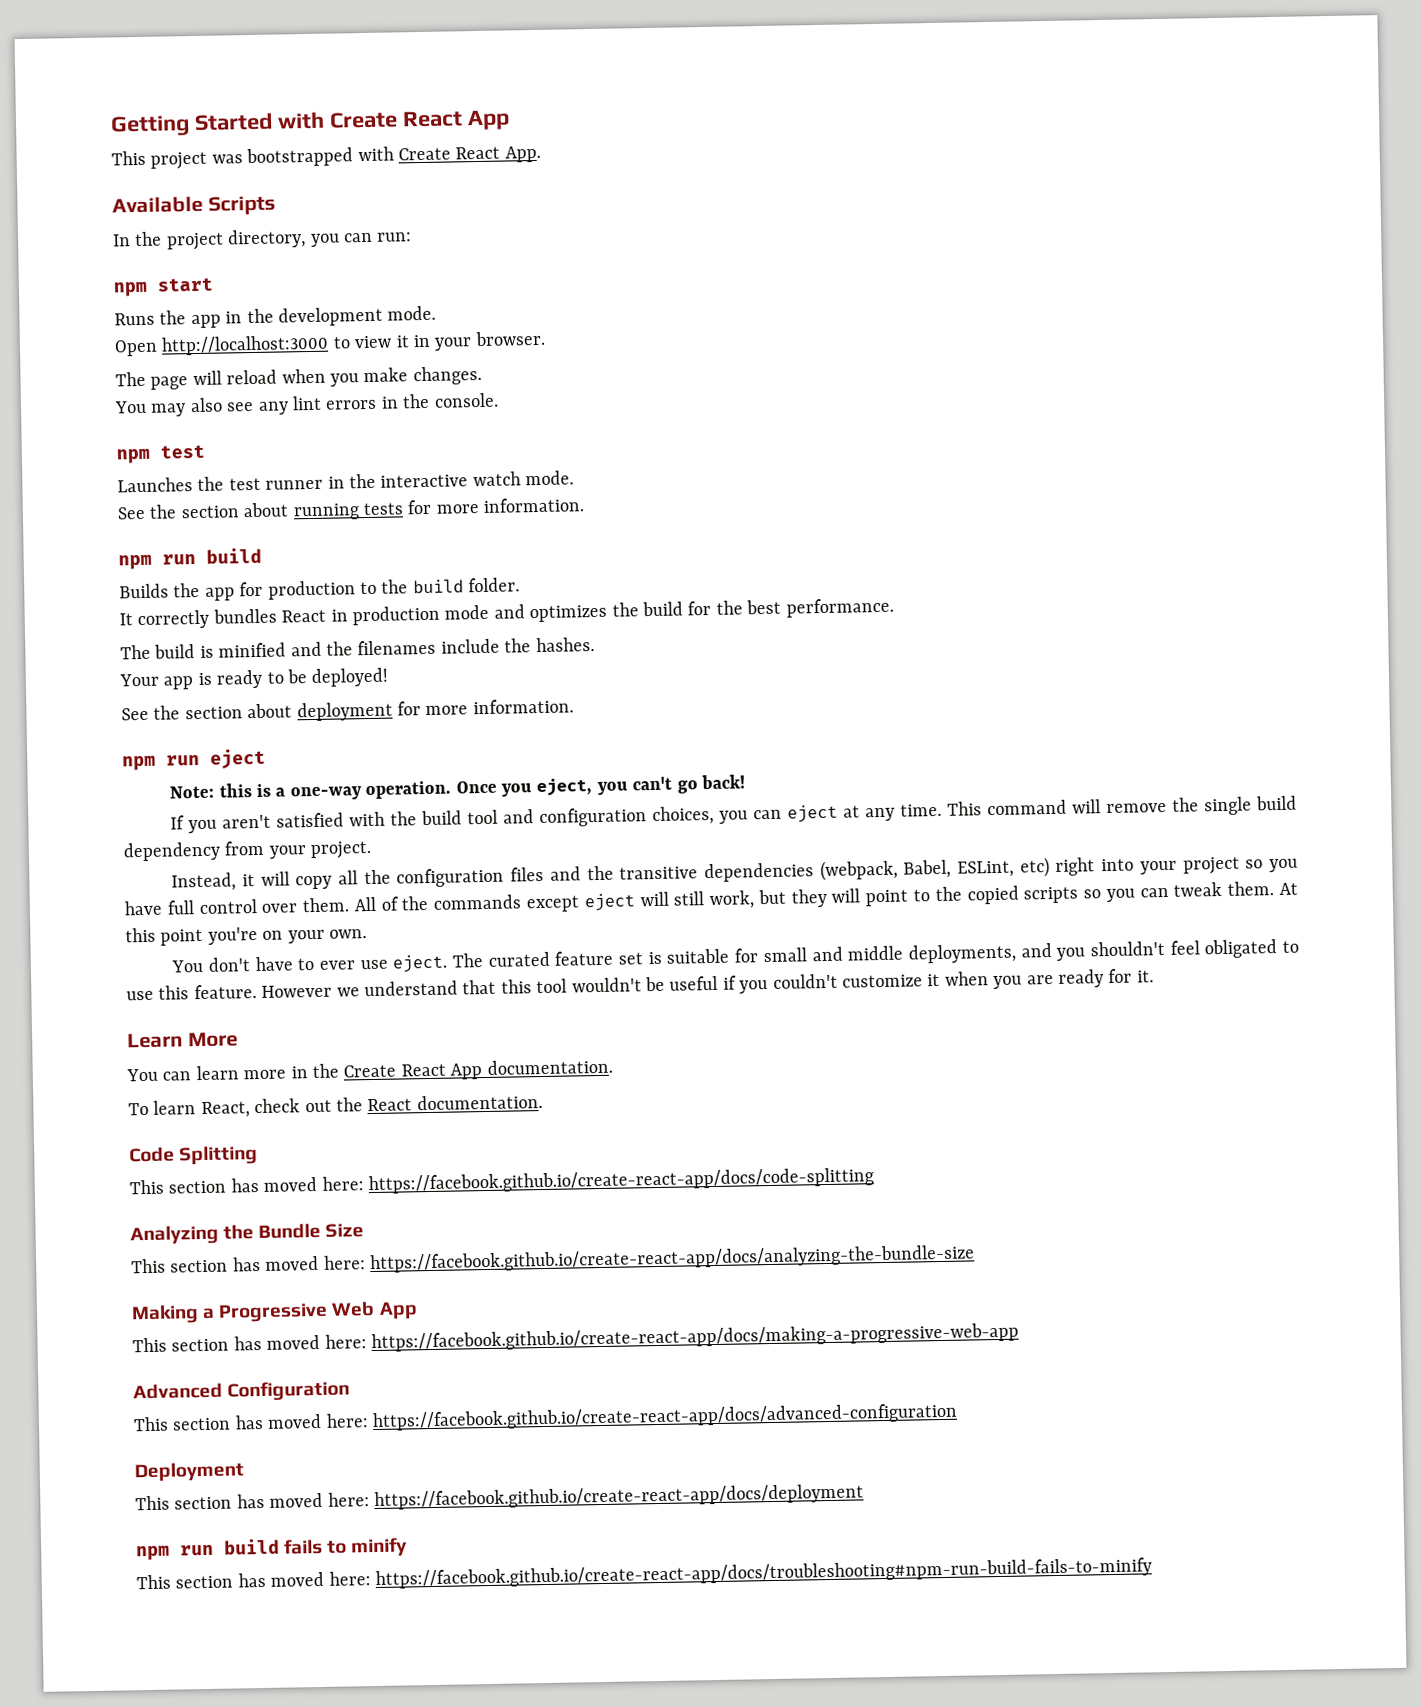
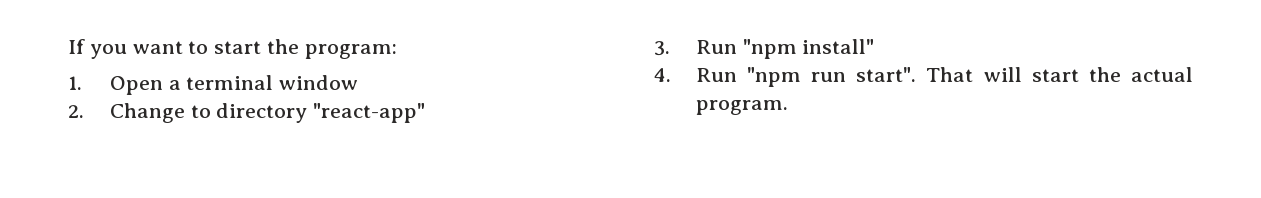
[110,109,510,137] [111,145,541,170] [112,195,276,216] [112,229,413,251] [113,277,214,297] [114,305,437,329] [114,330,546,357] [115,365,482,390] [114,392,499,417] [116,444,205,464] [117,470,575,493] [117,497,585,521] [118,547,262,570] [119,577,521,601] [119,597,894,630] [120,637,595,660] [119,667,389,690] [121,698,574,722] [122,748,266,771] [169,774,745,801] [170,795,1298,834] [123,840,373,862] [171,856,1298,892] [124,881,1299,916] [125,927,367,946] [171,939,1299,973] [126,968,1154,1001] [127,1031,238,1049] [126,1058,613,1082] [128,1094,543,1119] [129,1145,259,1166] [129,1167,874,1195] [130,1222,365,1246] [131,1244,975,1274] [131,1300,418,1325] [132,1322,1019,1353] [133,1380,351,1402] [133,1402,958,1432] [134,1461,244,1482] [135,1483,864,1511] [136,1537,408,1561] [136,1557,1152,1590] Getting Started with Create React App // This project was bootstrapped with Create React App. // Available Scripts // In the project directory, you can run: // npm start // Runs the app in the development mode. // Open http://localhost:3000 to view it in your browser. // The page will reload when you make changes. // You may also see any lint errors in the console. // npm test // Launches the test runner in the interactive watch mode. // See the section about running tests for more information. // npm run build // Builds the app for production to the build folder. // It correctly bundles React in production mode and optimizes the build for the best performance. // The build is minified and the filenames include the hashes. // Your app is ready to be deployed! // See the section about deployment for more information. // npm run eject // Note: this is a one-way operation. Once you eject, you can't go back! // If you aren't satisfied with the build tool and configuration choices, you can eject at any time. This command will remove the single build dependency from your project. // Instead, it will copy all the configuration files and the transitive dependencies (webpack, Babel, ESLint, etc) right into your project so you have full control over them. All of the commands except eject will still work, but they will point to the copied scripts so you can tweak them. At this point you're on your own. // You don't have to ever use eject. The curated feature set is suitable for small and middle deployments, and you shouldn't feel obligated to use this feature. However we understand that this tool wouldn't be useful if you couldn't customize it when you are ready for it. // Learn More // You can learn more in the Create React App documentation. // To learn React, check out the React documentation. // Code Splitting // This section has moved here: https://facebook.github.io/create-react-app/docs/code-splitting // Analyzing the Bundle Size // This section has moved here: https://facebook.github.io/create-react-app/docs/analyzing-the-bundle-size // Making a Progressive Web App // This section has moved here: https://facebook.github.io/create-react-app/docs/making-a-progressive-web-app // Advanced Configuration // This section has moved here: https://facebook.github.io/create-react-app/docs/advanced-configuration // Deployment // This section has moved here: https://facebook.github.io/create-react-app/docs/deployment // npm run build fails to minify // This section has moved here: https://facebook.github.io/create-react-app/docs/troubleshooting#npm-run-build-fails-to-minify -> [68,39,397,59] [68,75,359,95] [68,103,426,123] [654,39,875,59] [654,67,1193,87] [695,100,788,115] If you want to start the program: // 1. Open a terminal window // 2. Change to directory "react-app" // 3. Run "npm install" // 4. Run "npm run start". That will start the actual program.

